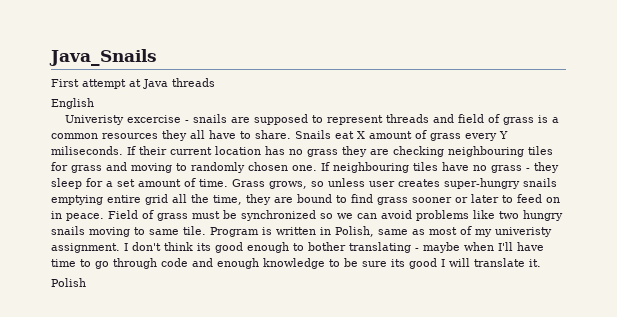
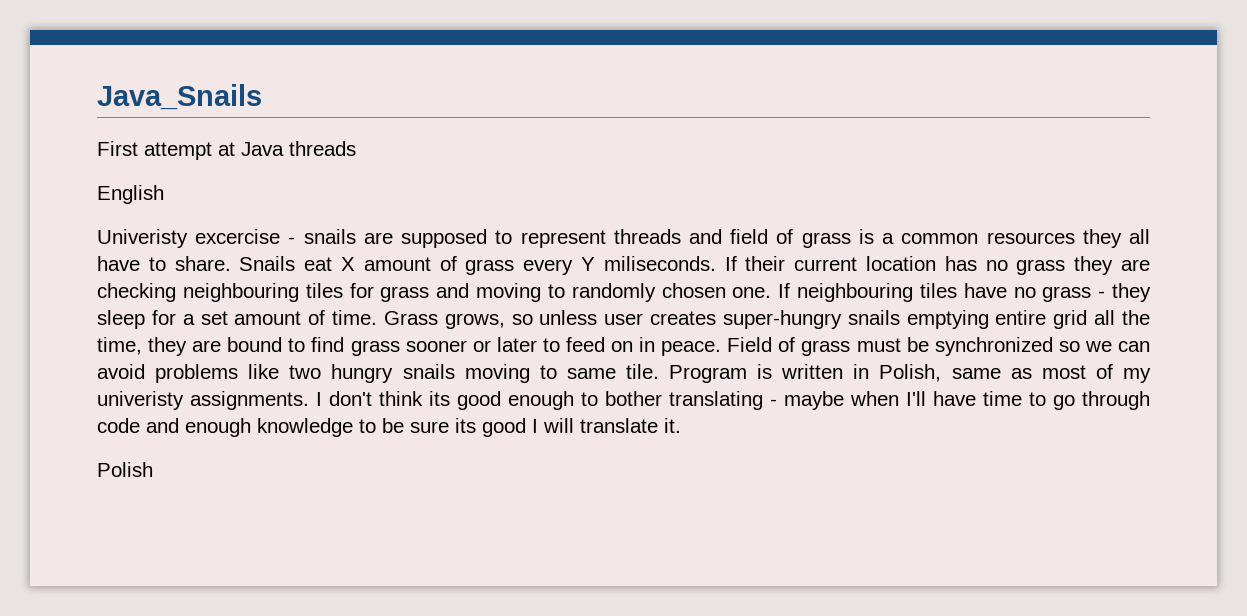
[51,243,120,253] assignment. -> [190,391,309,410] assignments.

